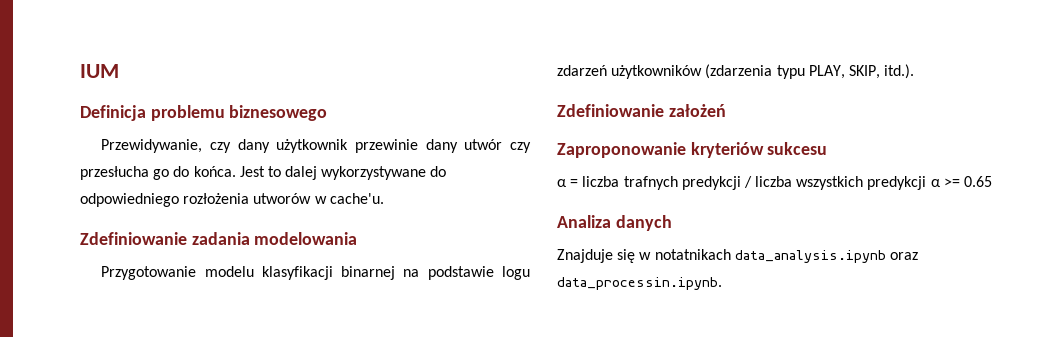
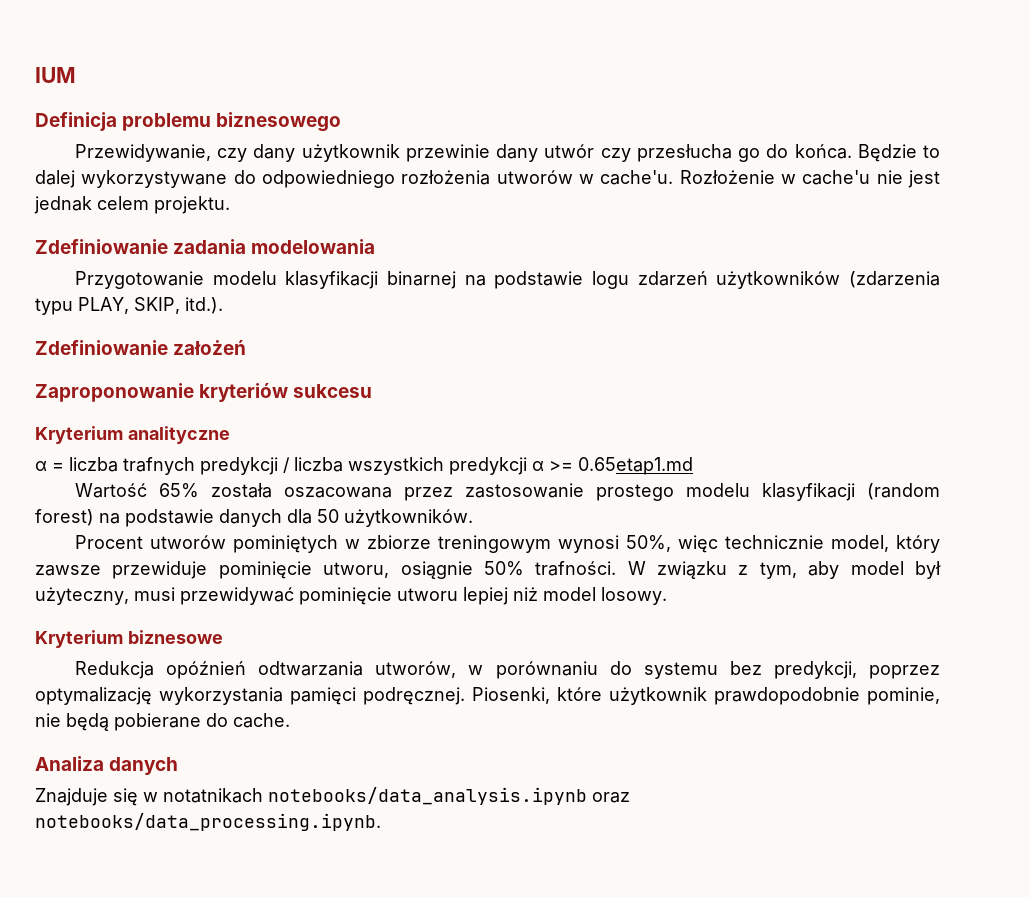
[239,166,265,177] Jest -> [857,144,917,162] Będzie
(384, 198) none -> [679,170,941,188] [34,196,230,214] Rozłożenie w cache'u nie jest jednak celem projektu.
(828, 148) none -> [35,426,230,444] // Kryterium analityczne
[964,176,993,187] 0.65 -> [578,457,693,475] [75,483,940,501] [35,509,473,527] [75,535,940,553] [35,561,941,579] [35,587,667,605] [35,630,223,648] [75,661,940,679] [35,687,940,705] [35,713,290,731] 0.65etap1.md // Wartość 65% została oszacowana przez zastosowanie prostego modelu klasyfikacji (random forest) na podstawie danych dla 50 użytkowników. // Procent utworów pominiętych w zbiorze treningowym wynosi 50%, więc technicznie model, który zawsze przewiduje pominięcie utworu, osiągnie 50% trafności. W związku z tym, aby model był użyteczny, musi przewidywać pominięcie utworu lepiej niż model losowy. // Kryterium biznesowe // Redukcja opóźnień odtwarzania utworów, w porównaniu do systemu bez predykcji, poprzez optymalizację wykorzystania pamięci podręcznej. Piosenki, które użytkownik prawdopodobnie pominie, nie będą pobierane do cache.
[734,250,918,263] [557,277,722,290] data_analysis.ipynb oraz data_processin.ipynb. -> [268,787,630,805] [35,813,381,831] notebooks/data_analysis.ipynb oraz notebooks/data_processing.ipynb.

